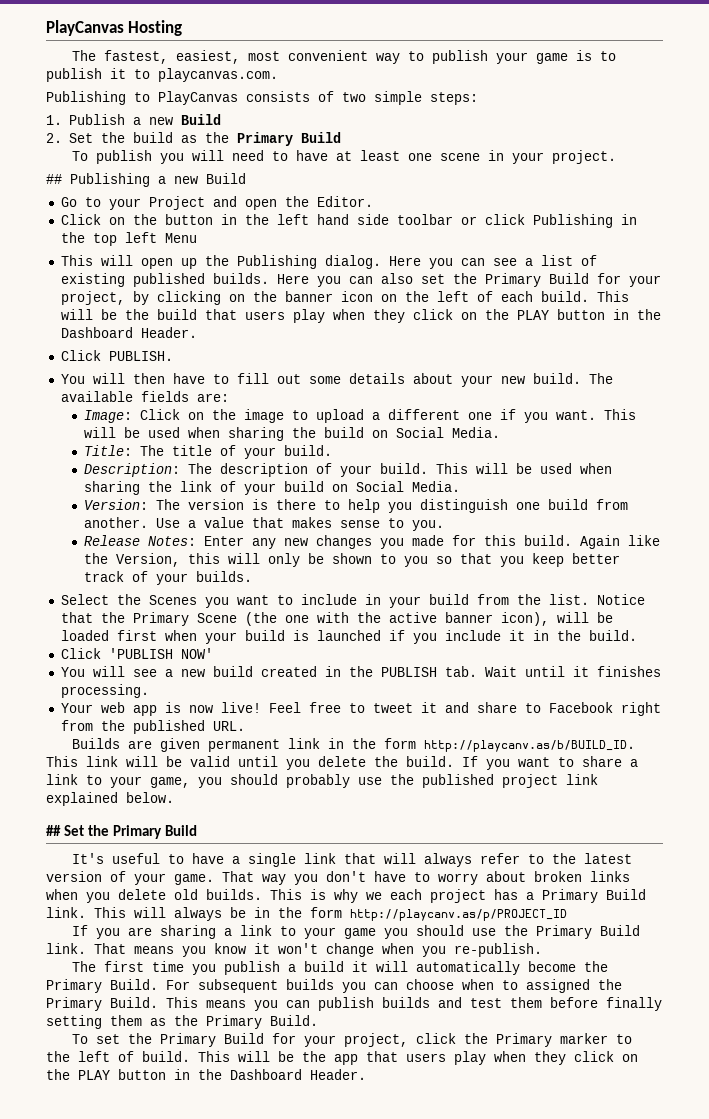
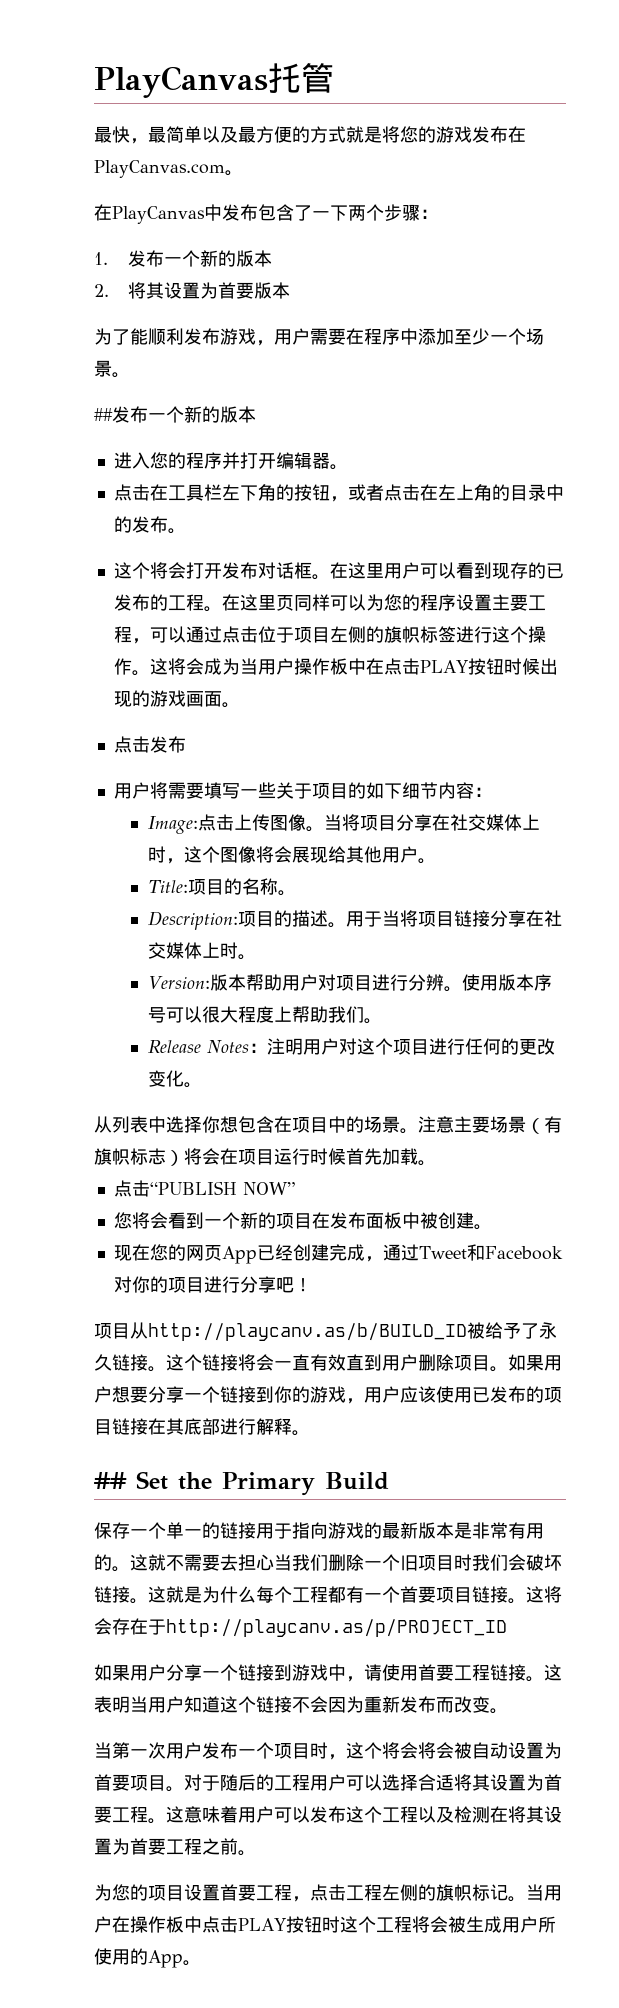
[46,20,183,36] [72,50,617,64] [46,68,278,82] [46,91,478,105] [46,114,222,125] [46,132,342,146] [72,150,617,164] [46,173,246,187] [60,196,373,210] [60,214,637,228] [60,232,197,246] [60,255,597,269] [60,273,661,287] [60,291,629,305] [60,309,661,323] [60,327,197,338] [60,350,173,361] [60,373,613,387] [60,391,229,402] [84,409,637,423] [84,427,501,441] [84,445,333,459] [84,463,613,477] [84,481,461,495] [84,499,629,513] [84,517,445,531] [84,535,661,549] [84,553,621,567] [84,571,253,585] [60,594,645,608] [60,612,613,626] [60,630,637,644] [60,648,213,659] [60,666,661,677] [60,684,149,698] [60,702,661,716] [60,720,245,734] [72,738,636,752] [46,756,638,770] [46,774,598,788] [46,792,174,806] PlayCanvas Hosting // The fastest, easiest, most convenient way to publish your game is to publish it to playcanvas.com. // Publishing to PlayCanvas consists of two simple steps: // 1. Publish a new Build // 2. Set the build as the Primary Build // To publish you will need to have at least one scene in your project. // ## Publishing a new Build // Go to your Project and open the Editor. // Click on the button in the left hand side toolbar or click Publishing in the top left Menu // This will open up the Publishing dialog. Here you can see a list of existing published builds. Here you can also set the Primary Build for your project, by clicking on the banner icon on the left of each build. This will be the build that users play when they click on the PLAY button in the Dashboard Header. // Click PUBLISH. // You will then have to fill out some details about your new build. The available fields are: // Image: Click on the image to upload a different one if you want. This will be used when sharing the build on Social Media. // Title: The title of your build. // Description: The description of your build. This will be used when sharing the link of your build on Social Media. // Version: The version is there to help you distinguish one build from another. Use a value that makes sense to you. // Release Notes: Enter any new changes you made for this build. Again like the Version, this will only be shown to you so that you keep better track of your builds. // Select the Scenes you want to include in your build from the list. Notice that the Primary Scene (the one with the active banner icon), will be loaded first when your build is launched if you include it in the build. // Click 'PUBLISH NOW' // You will see a new build created in the PUBLISH tab. Wait until it finishes processing. // Your web app is now live! Feel free to tweet it and share to Facebook right from the published URL. // Builds are given permanent link in the form http://playcanv.as/b/BUILD_ID. This link will be valid until you delete the build. If you want to share a link to your game, you should probably use the published project link explained below. -> [94,63,334,98] [94,126,526,144] [94,160,243,178] [94,204,438,224] [94,250,272,267] [94,282,290,299] [94,328,544,346] [94,360,130,378] [94,406,256,423] [113,452,348,470] [113,484,564,502] [113,516,186,534] [113,562,564,580] [113,594,546,612] [113,626,546,644] [113,658,558,676] [113,690,240,708] [113,736,186,753] [113,782,492,799] [147,814,540,834] [147,846,436,864] [147,878,296,896] [147,910,562,930] [147,942,256,960] [147,974,552,992] [147,1006,382,1024] [147,1038,555,1055] [147,1070,202,1088] [94,1116,562,1134] [94,1148,436,1166] [113,1180,295,1197] [113,1212,492,1230] [113,1244,563,1264] [113,1276,312,1293] [94,1322,557,1341] [94,1354,562,1372] [94,1386,562,1404] [94,1418,310,1436] PlayCanvas托管 // 最快，最简单以及最方便的方式就是将您的游戏发布在PlayCanvas.com。 // 在PlayCanvas中发布包含了一下两个步骤： // 1.发布一个新的版本 // 2.将其设置为首要版本 // 为了能顺利发布游戏，用户需要在程序中添加至少一个场景。 // ##发布一个新的版本 // 进入您的程序并打开编辑器。 // 点击在工具栏左下角的按钮，或者点击在左上角的目录中的发布。 // 这个将会打开发布对话框。在这里用户可以看到现存的已发布的工程。在这里页同样可以为您的程序设置主要工程，可以通过点击位于项目左侧的旗帜标签进行这个操作。这将会成为当用户操作板中在点击PLAY按钮时候出现的游戏画面。 // 点击发布 // 用户将需要填写一些关于项目的如下细节内容： // Image:点击上传图像。当将项目分享在社交媒体上时，这个图像将会展现给其他用户。 // Title:项目的名称。 // Description:项目的描述。用于当将项目链接分享在社交媒体上时。 // Version:版本帮助用户对项目进行分辨。使用版本序号可以很大程度上帮助我们。 // Release Notes：注明用户对这个项目进行任何的更改变化。 // 从列表中选择你想包含在项目中的场景。注意主要场景（有旗帜标志）将会在项目运行时候首先加载。 // 点击“PUBLISH NOW” // 您将会看到一个新的项目在发布面板中被创建。 // 现在您的网页App已经创建完成，通过Tweet和Facebook对你的项目进行分享吧！ // 项目从http://playcanv.as/b/BUILD_ID被给予了永久链接。这个链接将会一直有效直到用户删除项目。如果用户想要分享一个链接到你的游戏，用户应该使用已发布的项目链接在其底部进行解释。
[72,853,633,867] [46,871,630,885] [46,889,646,903] [46,907,567,921] [72,925,641,939] [46,943,542,957] [72,961,609,975] [46,979,622,993] [46,997,662,1011] [46,1015,318,1029] [72,1033,633,1047] [46,1051,638,1065] [46,1069,366,1080] It's useful to have a single link that will always refer to the latest version of your game. That way you don't have to worry about broken links when you delete old builds. This is why we each project has a Primary Build link. This will always be in the form http://playcanv.as/p/PROJECT_ID // If you are sharing a link to your game you should use the Primary Build link. That means you know it won't change when you re-publish. // The first time you publish a build it will automatically become the Primary Build. For subsequent builds you can choose when to assigned the Primary Build. This means you can publish builds and test them before finally setting them as the Primary Build. // To set the Primary Build for your project, click the Primary marker to the left of build. This will be the app that users play when they click on the PLAY button in the Dashboard Header. -> [94,1522,544,1539] [94,1554,562,1572] [94,1586,562,1604] [94,1618,507,1637] [94,1664,562,1682] [94,1696,508,1714] [94,1742,562,1760] [94,1774,562,1792] [94,1806,562,1824] [94,1838,256,1856] [94,1884,562,1902] [94,1916,556,1933] [94,1948,201,1968] 保存一个单一的链接用于指向游戏的最新版本是非常有用的。这就不需要去担心当我们删除一个旧项目时我们会破坏链接。这就是为什么每个工程都有一个首要项目链接。这将会存在于http://playcanv.as/p/PROJECT_ID // 如果用户分享一个链接到游戏中，请使用首要工程链接。这表明当用户知道这个链接不会因为重新发布而改变。 // 当第一次用户发布一个项目时，这个将会将会被自动设置为首要项目。对于随后的工程用户可以选择合适将其设置为首要工程。这意味着用户可以发布这个工程以及检测在将其设置为首要工程之前。 // 为您的项目设置首要工程，点击工程左侧的旗帜标记。当用户在操作板中点击PLAY按钮时这个工程将会被生成用户所使用的App。

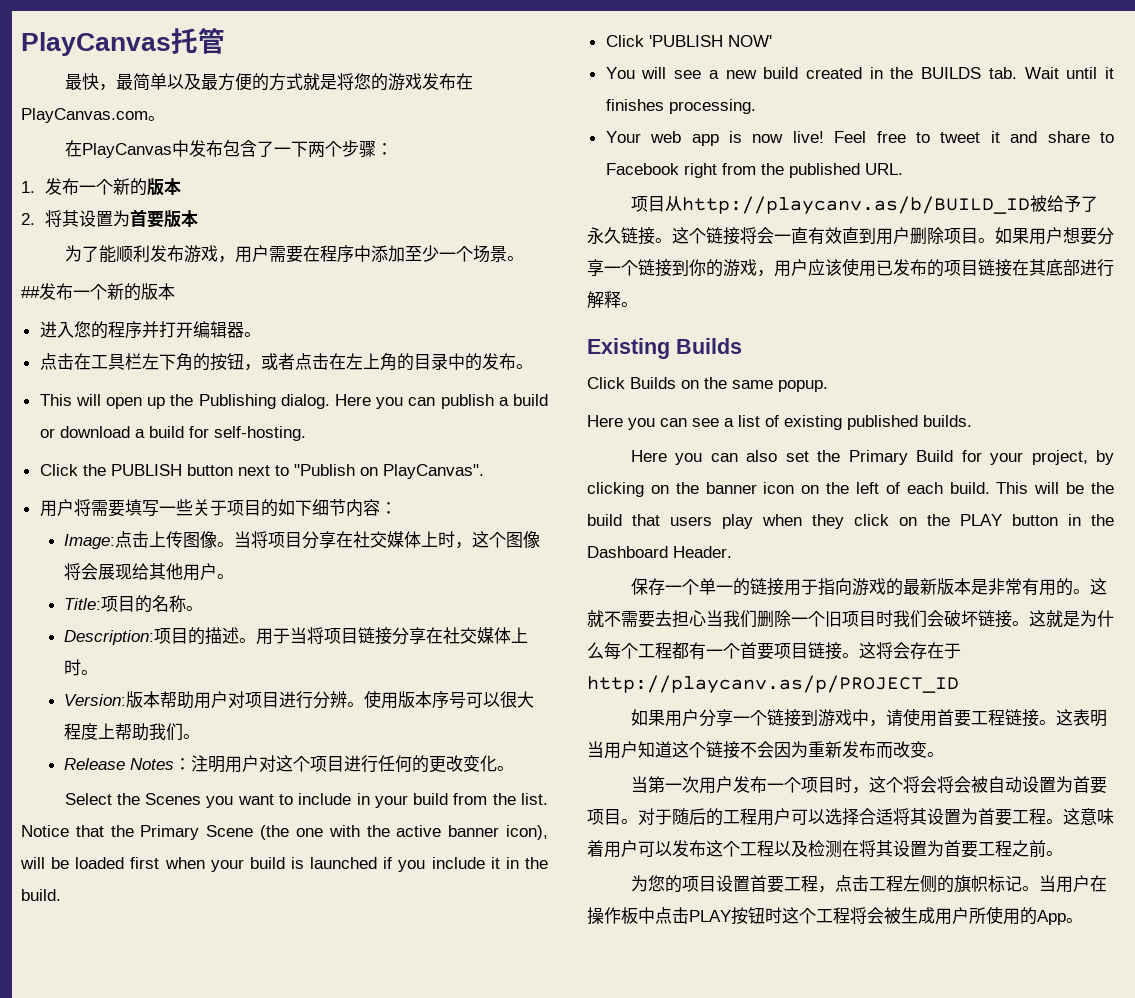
[113,562,564,580] [113,594,546,612] [113,626,546,644] [113,658,558,676] [113,690,240,708] [113,736,186,753] 这个将会打开发布对话框。在这里用户可以看到现存的已发布的工程。在这里页同样可以为您的程序设置主要工程，可以通过点击位于项目左侧的旗帜标签进行这个操作。这将会成为当用户操作板中在点击PLAY按钮时候出现的游戏画面。 // 点击发布 -> [39,394,548,409] [39,426,306,441] [39,464,484,479] This will open up the Publishing dialog. Here you can publish a build or download a build for self-hosting. // Click the PUBLISH button next to "Publish on PlayCanvas".
[94,1116,562,1134] [94,1148,436,1166] [113,1180,295,1197] [113,1212,492,1230] [113,1244,563,1264] [113,1276,312,1293] 从列表中选择你想包含在项目中的场景。注意主要场景（有旗帜标志）将会在项目运行时候首先加载。 // 点击“PUBLISH NOW” // 您将会看到一个新的项目在发布面板中被创建。 // 现在您的网页App已经创建完成，通过Tweet和Facebook对你的项目进行分享吧！ -> [64,793,548,808] [21,825,548,840] [20,857,549,872] [21,889,61,901] [605,35,772,47] [605,67,1114,79] [605,99,756,114] [605,131,1114,146] [605,163,903,178] Select the Scenes you want to include in your build from the list. Notice that the Primary Scene (the one with the active banner icon), will be loaded first when your build is launched if you include it in the build. // Click 'PUBLISH NOW' // You will see a new build created in the BUILDS tab. Wait until it finishes processing. // Your web app is now live! Feel free to tweet it and share to Facebook right from the published URL.
[94,1471,389,1496] ## Set the Primary Build -> [587,338,742,359] [587,377,828,392] [587,415,972,430] [630,450,1114,465] [587,482,1114,497] [587,514,1114,529] [587,546,732,558] Existing Builds // Click Builds on the same popup. // Here you can see a list of existing published builds. // Here you can also set the Primary Build for your project, by clicking on the banner icon on the left of each build. This will be the build that users play when they click on the PLAY button in the Dashboard Header.

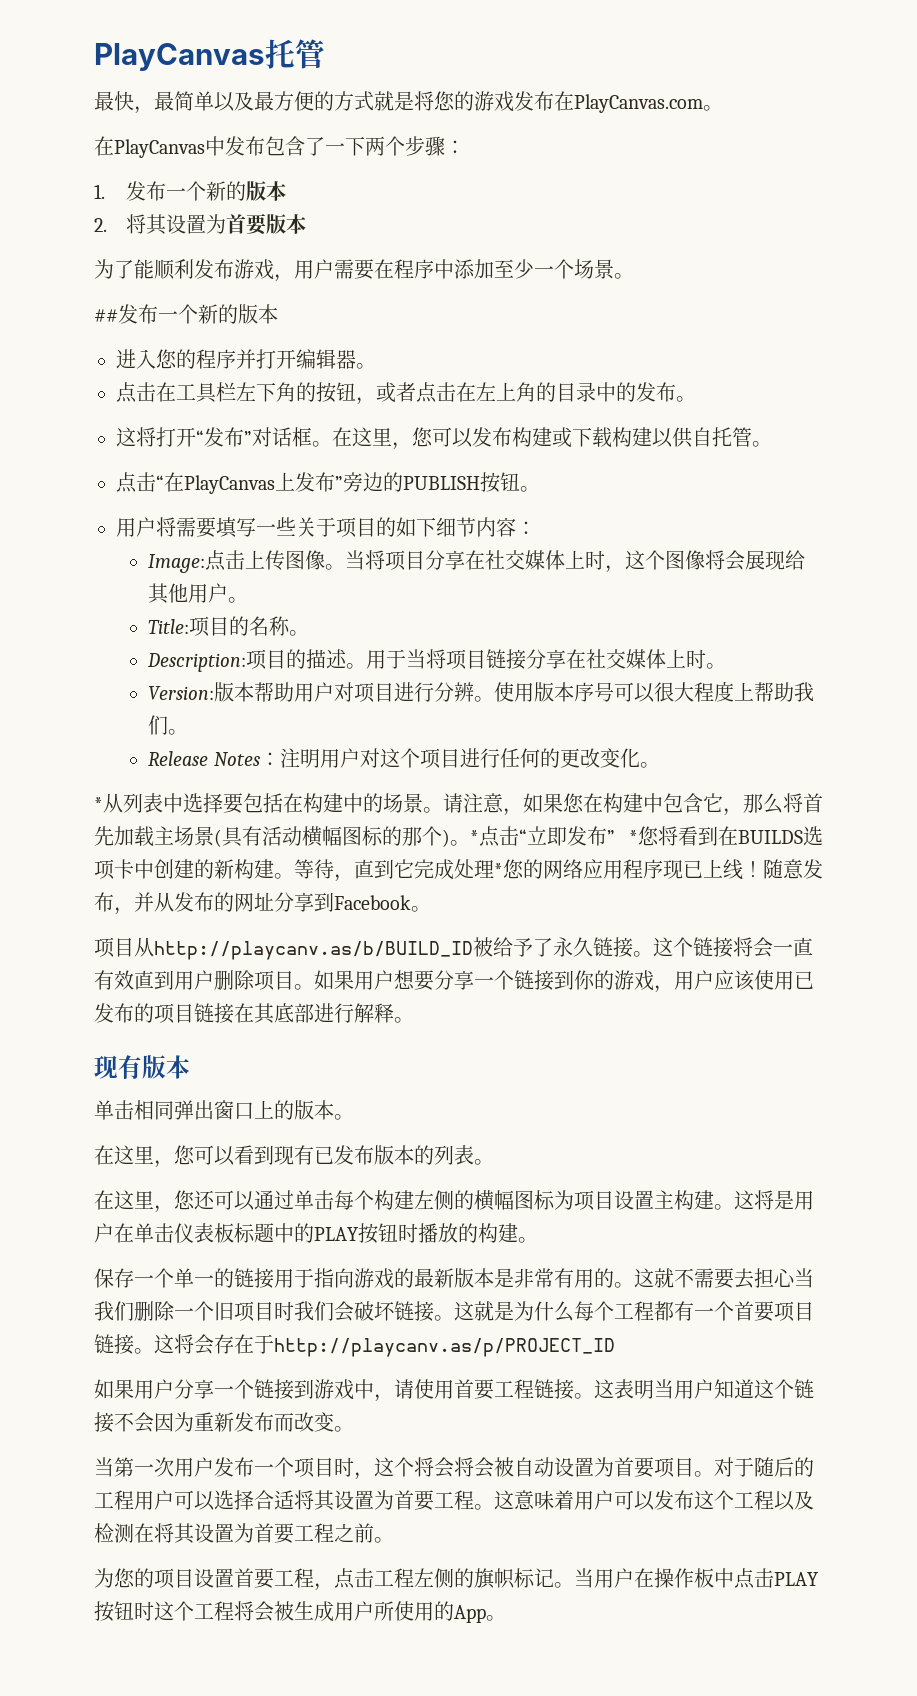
[39,394,548,409] [39,426,306,441] [39,464,484,479] This will open up the Publishing dialog. Here you can publish a build or download a build for self-hosting. // Click the PUBLISH button next to "Publish on PlayCanvas". -> [116,427,772,450] [116,472,540,494] 这将打开“发布”对话框。在这里，您可以发布构建或下载构建以供自托管。 // 点击“在PlayCanvas上发布”旁边的PUBLISH按钮。
[64,793,548,808] [21,825,548,840] [20,857,549,872] [21,889,61,901] [605,35,772,47] [605,67,1114,79] [605,99,756,114] [605,131,1114,146] [605,163,903,178] Select the Scenes you want to include in your build from the list. Notice that the Primary Scene (the one with the active banner icon), will be loaded first when your build is launched if you include it in the build. // Click 'PUBLISH NOW' // You will see a new build created in the BUILDS tab. Wait until it finishes processing. // Your web app is now live! Feel free to tweet it and share to Facebook right from the published URL. -> [94,793,823,816] [94,826,823,847] [94,859,823,882] [94,892,431,915] *从列表中选择要包括在构建中的场景。请注意，如果您在构建中包含它，那么将首先加载主场景(具有活动横幅图标的那个)。*点击“立即发布” *您将看到在BUILDS选项卡中创建的新构建。等待，直到它完成处理*您的网络应用程序现已上线！随意发布，并从发布的网址分享到Facebook。
[587,338,742,359] [587,377,828,392] [587,415,972,430] [630,450,1114,465] [587,482,1114,497] [587,514,1114,529] [587,546,732,558] Existing Builds // Click Builds on the same popup. // Here you can see a list of existing published builds. // Here you can also set the Primary Build for your project, by clicking on the banner icon on the left of each build. This will be the build that users play when they click on the PLAY button in the Dashboard Header. -> [94,1055,190,1079] [94,1100,354,1120] [94,1145,494,1168] [94,1190,814,1213] [94,1223,538,1244] 现有版本 // 单击相同弹出窗口上的版本。 // 在这里，您可以看到现有已发布版本的列表。 // 在这里，您还可以通过单击每个构建左侧的横幅图标为项目设置主构建。这将是用户在单击仪表板标题中的PLAY按钮时播放的构建。

